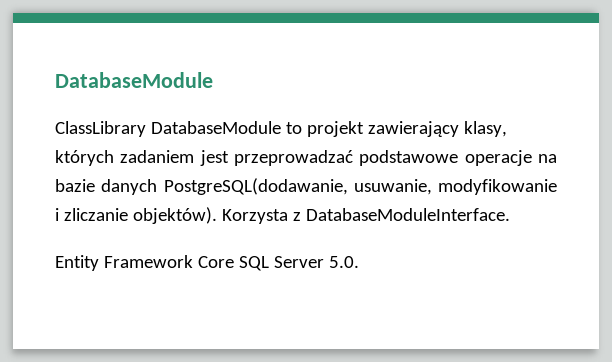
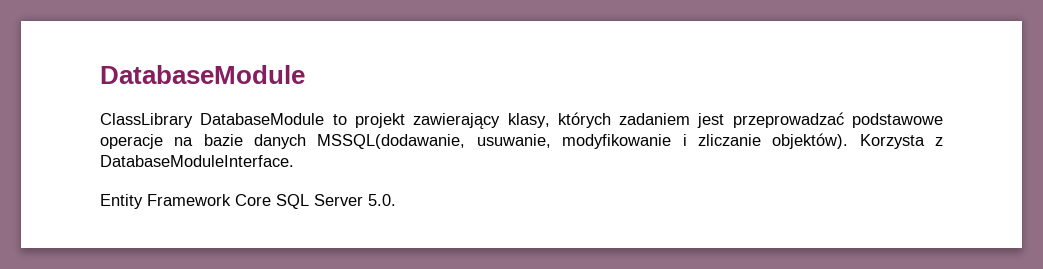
[163,178,348,195] PostgreSQL(dodawanie, -> [317,134,466,149] MSSQL(dodawanie,

